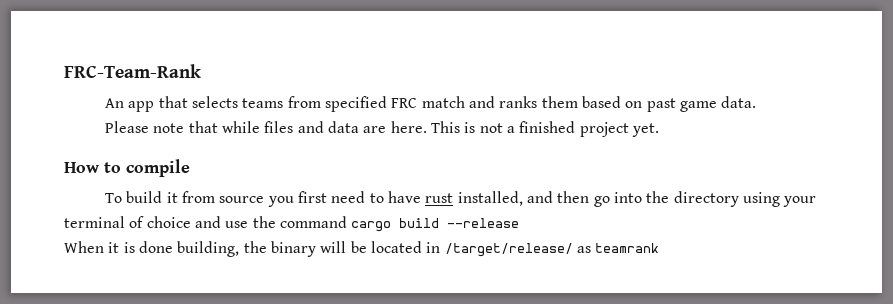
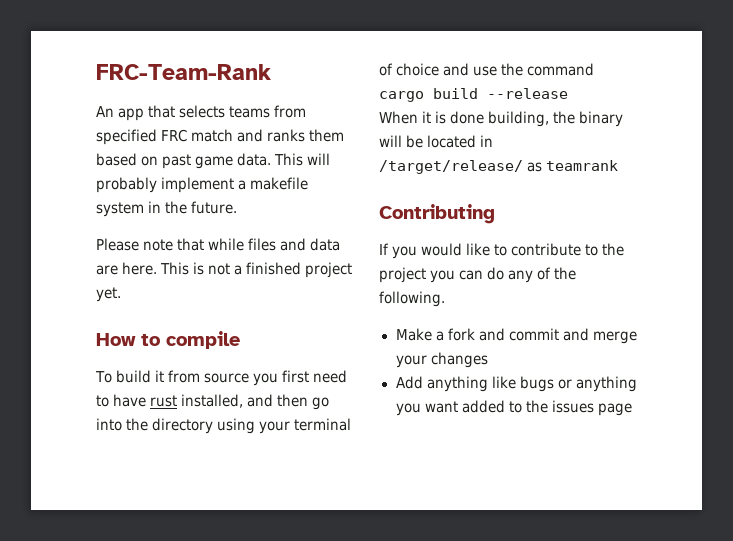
(757, 102) none -> [274,153,331,166] [96,177,309,193] [96,201,238,217] This will probably implement a makefile system in the future.
(660, 248) none -> [379,204,495,224] [379,243,625,259] [379,267,577,283] [379,291,445,307] [395,328,637,344] [395,352,488,368] [395,376,637,392] [395,400,632,416] // Contributing // If you would like to contribute to the project you can do any of the following. // Make a fork and commit and merge your changes // Add anything like bugs or anything you want added to the issues page

